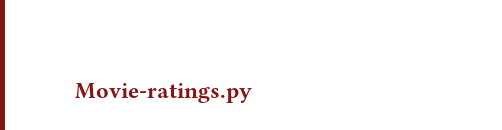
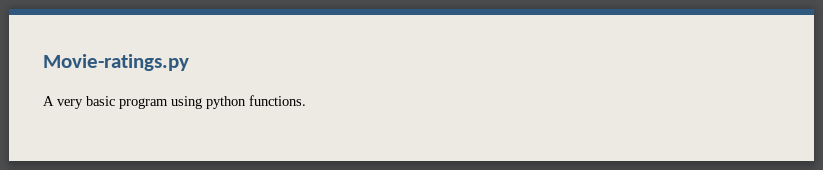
(252, 93) none -> [43,95,306,109] // A very basic program using python functions.

